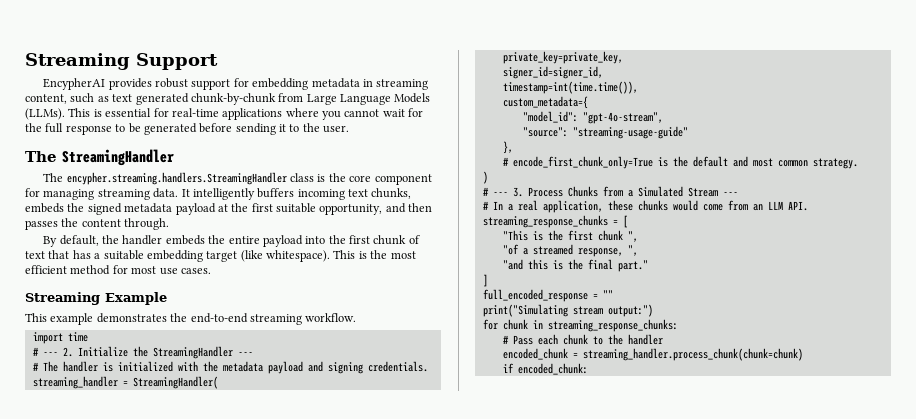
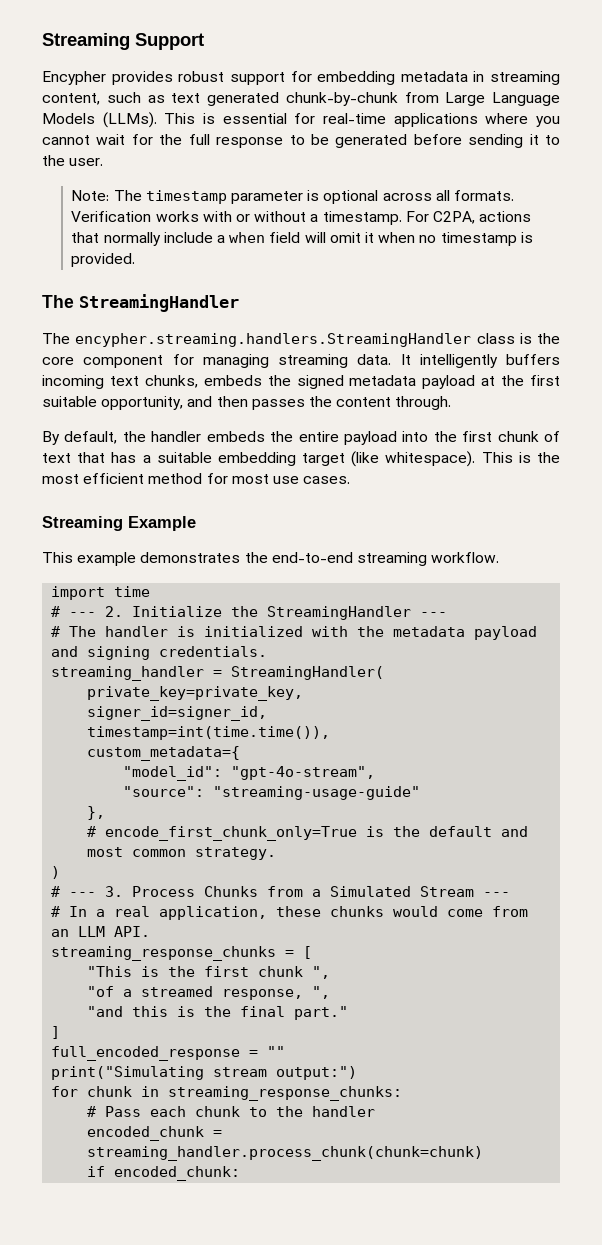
[43,78,106,90] EncypherAI -> [42,71,106,85] Encypher
(350, 129) none -> [71,190,514,204] [71,211,532,225] [71,232,533,246] [71,253,136,267] // Note: The timestamp parameter is optional across all formats. Verification works with or without a timestamp. For C2PA, actions that normally include a when field will omit it when no timestamp is provided.

